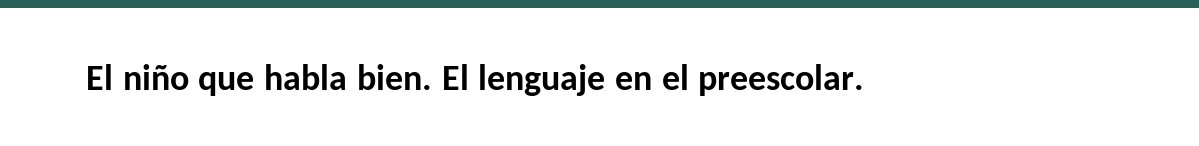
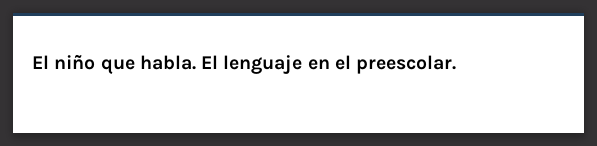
[264,64,432,90] habla bien. -> [139,55,196,70] habla.

